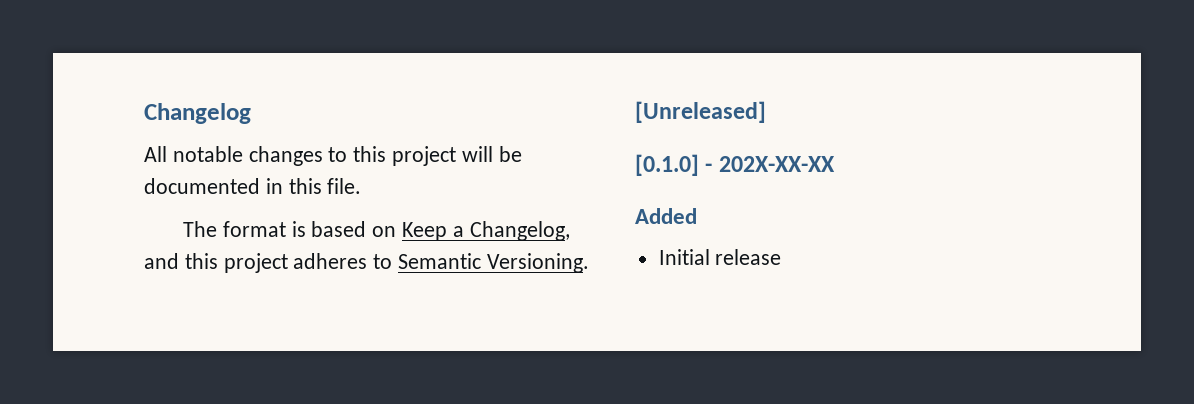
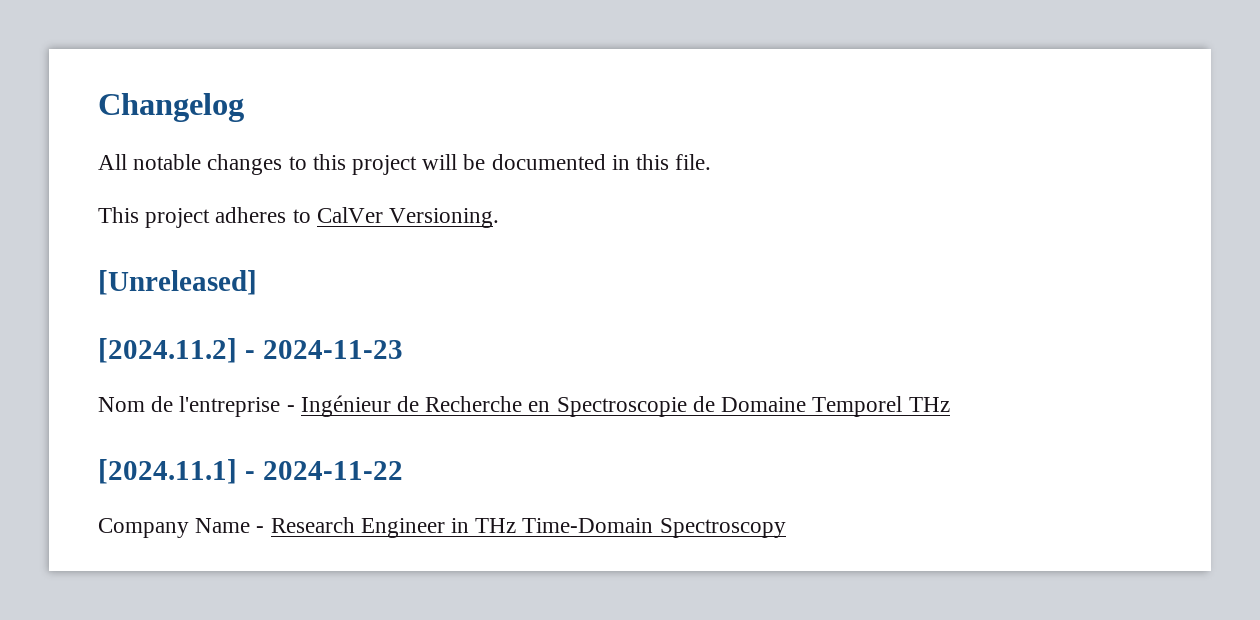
[182,221,570,241] [144,253,218,269] The format is based on Keep a Changelog, and this -> [98,207,139,223] This
[398,253,482,269] Semantic -> [316,207,383,223] CalVer
[635,154,835,176] [635,208,697,224] [658,249,782,265] [0.1.0] - 202X-XX-XX // Added // Initial release -> [98,338,403,363] [98,395,950,417] [98,459,403,484] [98,517,786,538] [2024.11.2] - 2024-11-23 // Nom de l'entreprise - Ingénieur de Recherche en Spectroscopie de Domaine Temporel THz // [2024.11.1] - 2024-11-22 // Company Name - Research Engineer in THz Time-Domain Spectroscopy

